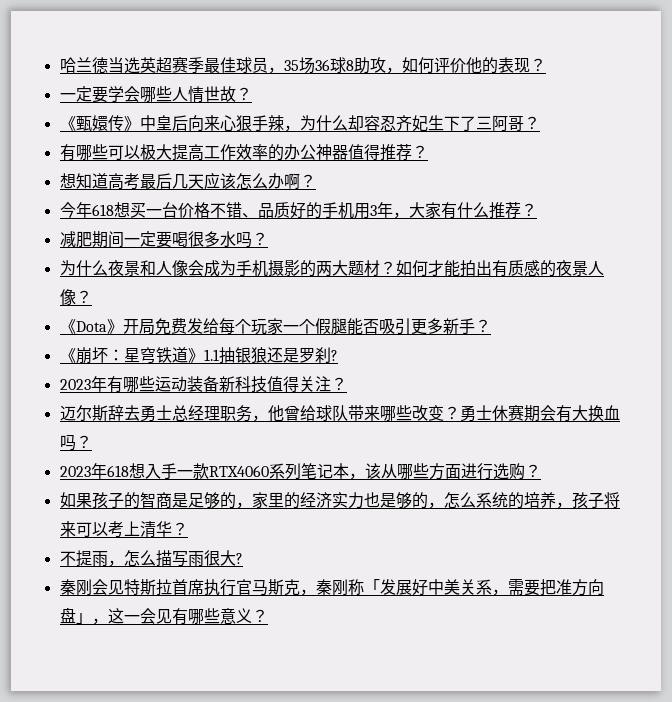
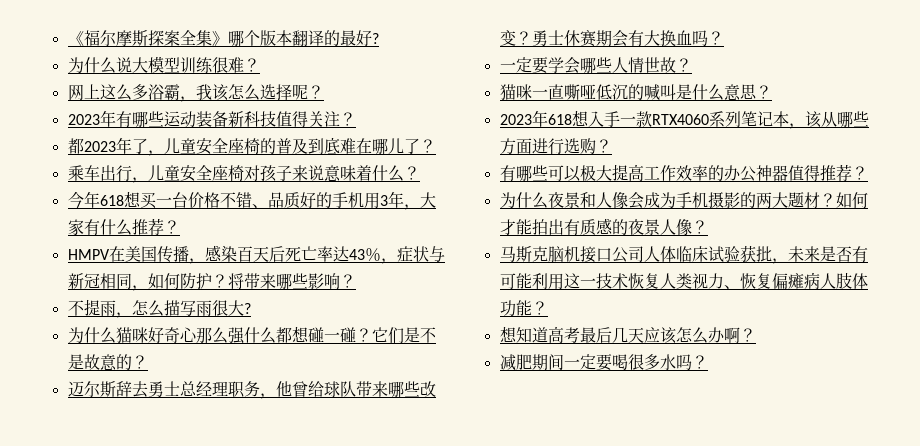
[59,56,546,74] [59,86,252,103] [59,115,540,132] [59,144,428,161] [59,172,300,190] 哈兰德当选英超赛季最佳球员，35场36球8助攻，如何评价他的表现？ // 一定要学会哪些人情世故？ // 《甄嬛传》中皇后向来心狠手辣，为什么却容忍齐妃生下了三阿哥？ // 有哪些可以极大提高工作效率的办公神器值得推荐？ // 想知道高考最后几天应该怎么办啊 -> [67,30,379,47] [67,56,260,74] [67,84,324,102] [67,110,356,128] [67,137,436,156] [67,165,404,183] 《福尔摩斯探案全集》哪个版本翻译的最好? // 为什么说大模型训练很难？ // 网上这么多浴霸，我该怎么选择呢？ // 2023年有哪些运动装备新科技值得关注？ // 都2023年了，儿童安全座椅的普及到底难在哪儿了？ // 乘车出行，儿童安全座椅对孩子来说意味着什么
[59,231,268,248] [59,260,604,277] [59,289,92,305] [59,318,491,335] [59,347,338,364] [59,376,331,393] 减肥期间一定要喝很多水吗？ // 为什么夜景和人像会成为手机摄影的两大题材？如何才能拍出有质感的夜景人像？ // 《Dota》开局免费发给每个玩家一个假腿能否吸引更多新手？ // 《崩坏：星穹铁道》1.1抽银狼还是罗刹? // 2023年有哪些运动装备新科技值得关注 -> [67,245,445,264] [67,272,356,291] [67,299,251,318] [67,326,436,344] [67,354,132,371] HMPV在美国传播，感染百天后死亡率达43％，症状与新冠相同，如何防护？将带来哪些影响？ // 不提雨，怎么描写雨很大? // 为什么猫咪好奇心那么强什么都想碰一碰？它们是不是故意的
(92, 442) none -> [499,57,692,74] [499,84,772,101] // 一定要学会哪些人情世故？ // 猫咪一直嘶哑低沉的喊叫是什么意思？
[59,492,620,509] [59,521,188,538] [59,550,243,567] [59,579,604,596] [59,607,252,625] 如果孩子的智商是足够的，家里的经济实力也是够的，怎么系统的培养，孩子将来可以考上清华？ // 不提雨，怎么描写雨很大? // 秦刚会见特斯拉首席执行官马斯克，秦刚称「发展好中美关系，需要把准方向盘」，这一会见有哪些意义 -> [499,164,868,182] [499,192,868,209] [499,218,708,236] [499,245,868,264] [499,272,868,290] [499,300,548,317] [499,326,756,344] [499,354,692,371] 有哪些可以极大提高工作效率的办公神器值得推荐？ // 为什么夜景和人像会成为手机摄影的两大题材？如何才能拍出有质感的夜景人像？ // 马斯克脑机接口公司人体临床试验获批，未来是否有可能利用这一技术恢复人类视力、恢复偏瘫病人肢体功能？ // 想知道高考最后几天应该怎么办啊？ // 减肥期间一定要喝很多水吗

